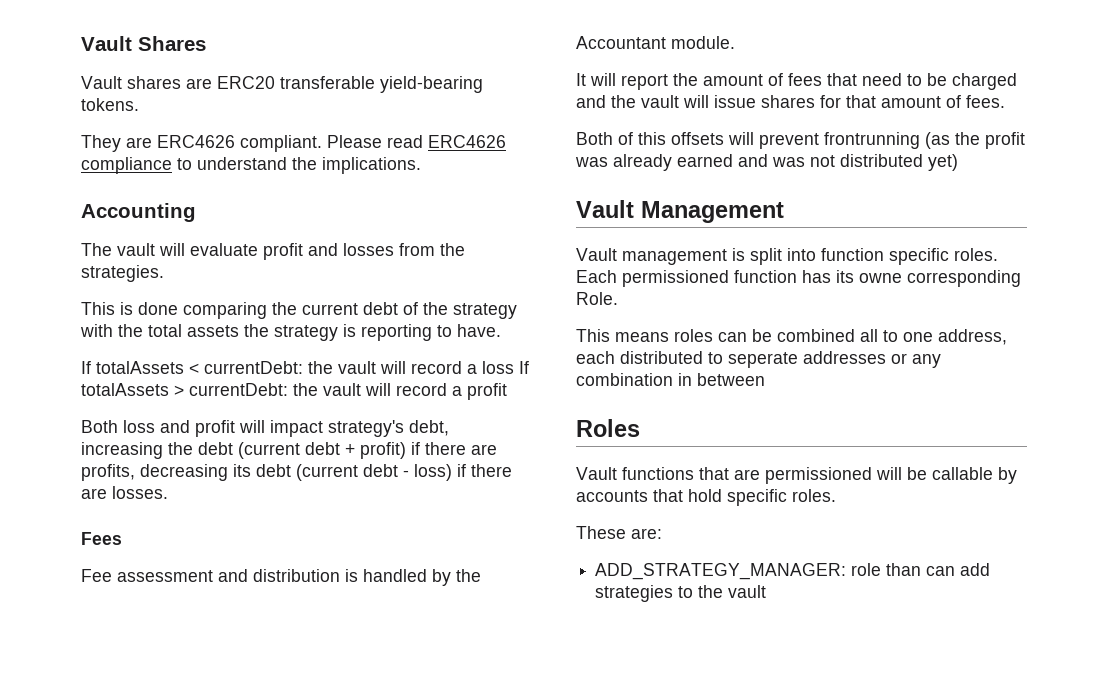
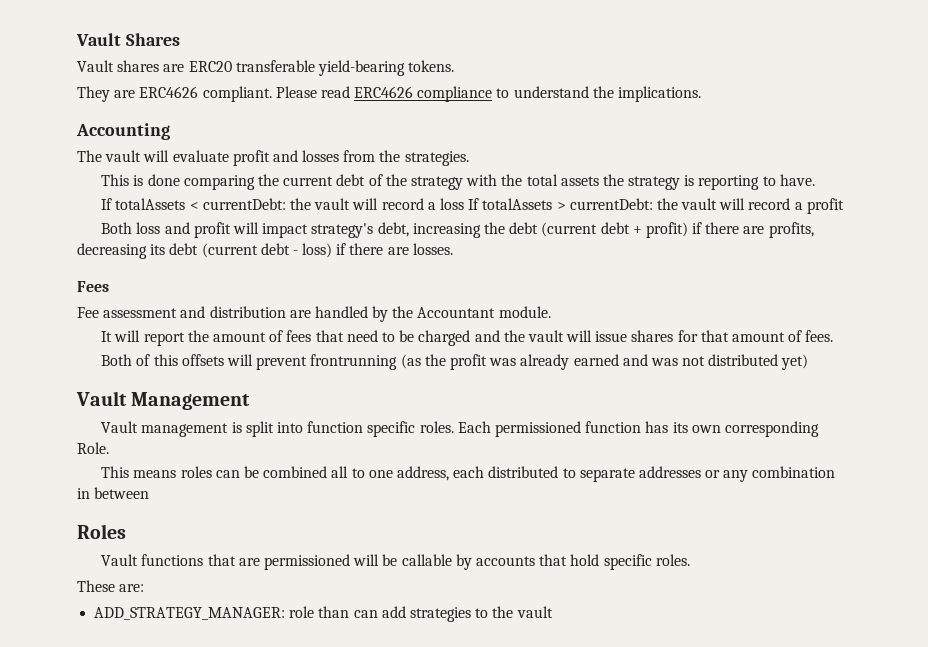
[345,569,358,582] is -> [289,310,311,318] are
[859,273,902,283] owne -> [691,425,721,433] own
[728,352,798,368] seperate -> [579,468,635,482] separate

